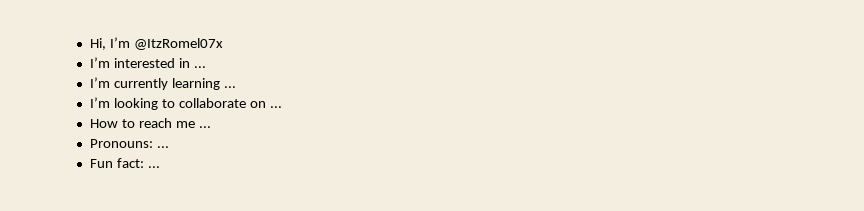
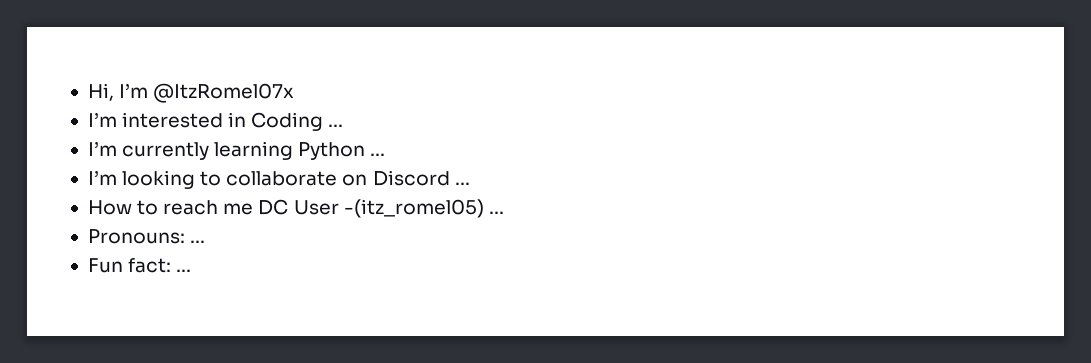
(190, 63) none -> [251,112,324,131] Coding
(220, 84) none -> [298,142,366,160] Python
(266, 104) none -> [372,170,450,186] Discord
(195, 124) none -> [258,199,484,218] DC User -(itz_romel05)

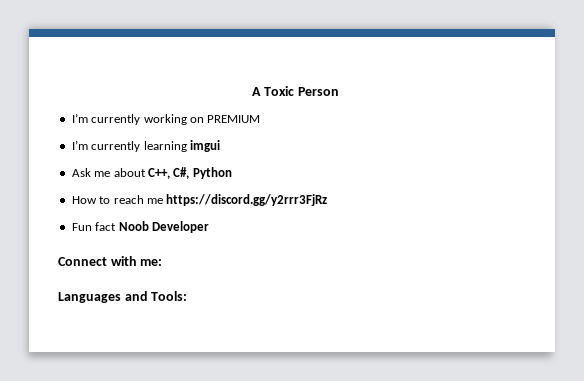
[87,83,295,103] [87,112,344,131] [87,141,386,160] [87,170,470,189] [87,199,504,218] [87,229,206,244] [87,258,192,273] Hi, I’m @ItzRomel07x // I’m interested in Coding ... // I’m currently learning Python ... // I’m looking to collaborate on Discord ... // How to reach me DC User -(itz_romel05) ... // Pronouns: ... // Fun fact: ... -> [252,86,339,96] [71,113,261,125] [71,140,220,152] [71,167,232,179] [71,194,328,206] [71,221,209,233] [58,256,163,266] [58,291,188,303] A Toxic Person // I’m currently working on PREMIUM // I’m currently learning imgui // Ask me about C++, C#, Python // How to reach me https://discord.gg/y2rrr3FjRz // Fun fact Noob Developer // Connect with me: // Languages and Tools:

